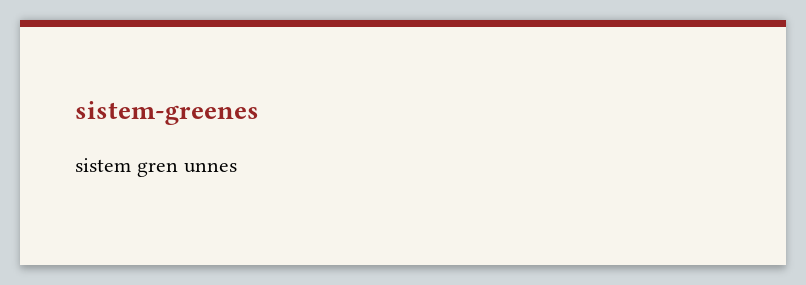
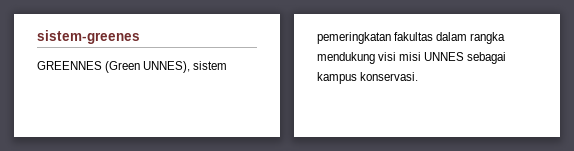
[75,158,237,177] sistem gren unnes -> [37,61,228,73] [317,32,506,44] [317,52,507,64] [317,72,419,84] GREENNES (Green UNNES), sistem pemeringkatan fakultas dalam rangka mendukung visi misi UNNES sebagai kampus konservasi.

